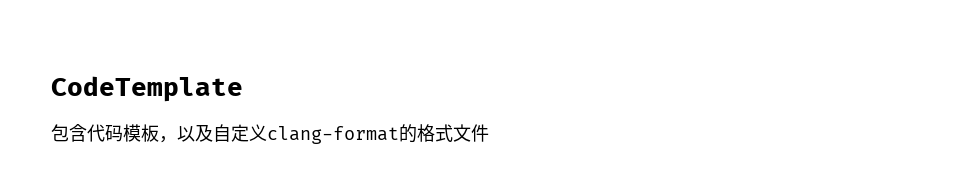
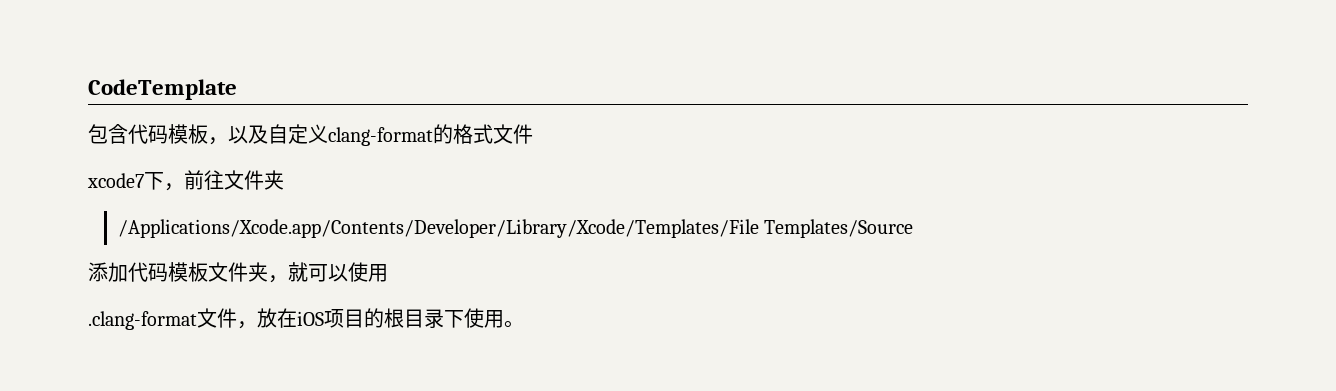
(489, 133) none -> [87,170,284,191] [117,219,914,238] [88,262,388,283] [88,308,524,330] // xcode7下，前往文件夹 // /Applications/Xcode.app/Contents/Developer/Library/Xcode/Templates/File Templates/Source // 添加代码模板文件夹，就可以使用 // .clang-format文件，放在iOS项目的根目录下使用。

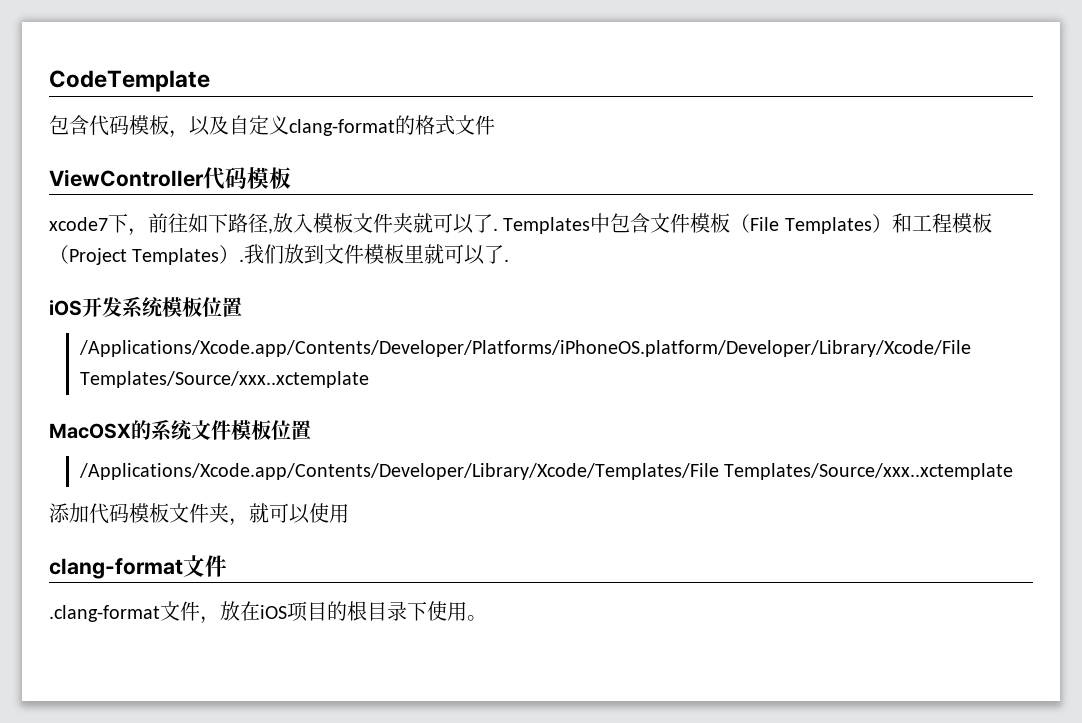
(533, 134) none -> [49,167,291,190] // ViewController代码模板
[224,170,284,190] 文件夹 -> [188,213,992,234] [49,244,510,265] [49,296,242,318] [78,340,971,357] [79,371,369,388] [49,419,311,441] 如下路径,放入模板文件夹就可以了. Templates中包含文件模板（File Templates）和工程模板（Project Templates）.我们放到文件模板里就可以了. // iOS开发系统模板位置 // /Applications/Xcode.app/Contents/Developer/Platforms/iPhoneOS.platform/Developer/Library/Xcode/File Templates/Source/xxx..xctemplate // MacOSX的系统文件模板位置
[764,219,914,238] Templates/Source -> [723,463,1013,480] Templates/Source/xxx..xctemplate
(388, 273) none -> [49,555,227,579] // clang-format文件

